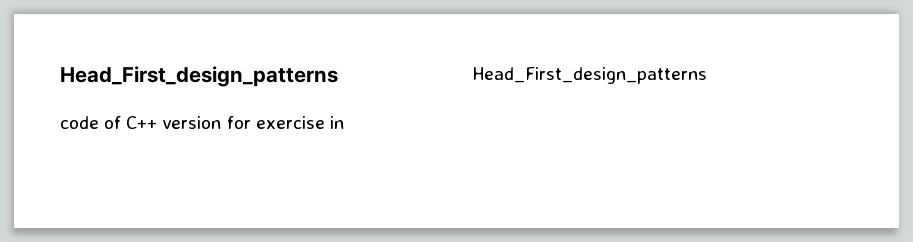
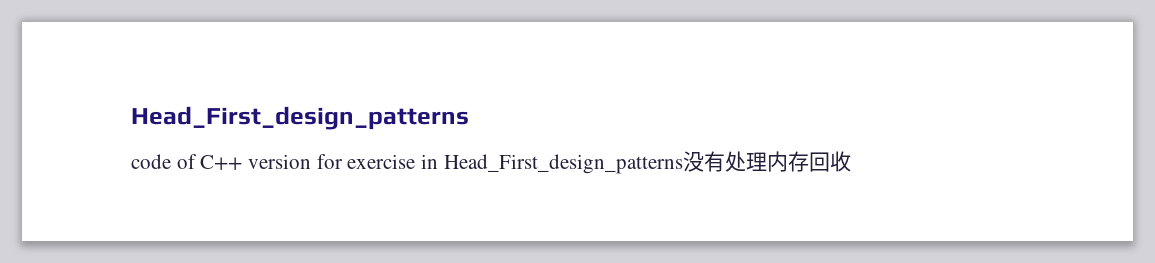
(707, 75) none -> [682,151,851,172] 没有处理内存回收

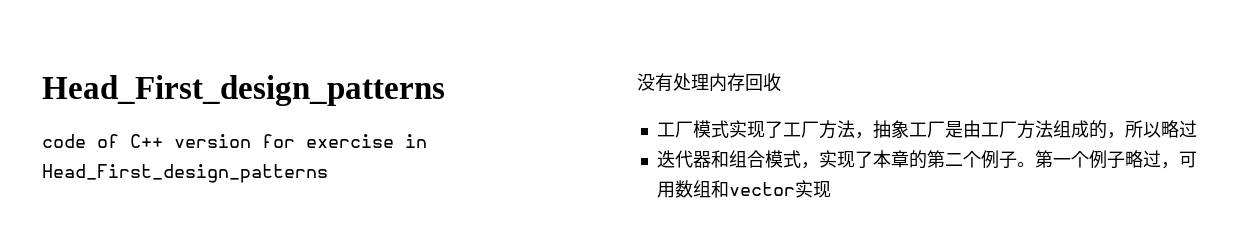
(683, 164) none -> (328, 173) //
(851, 161) none -> [656,120,1197,139] [656,150,1197,169] [656,180,831,198] // 工厂模式实现了工厂方法，抽象工厂是由工厂方法组成的，所以略过 // 迭代器和组合模式，实现了本章的第二个例子。第一个例子略过，可用数组和vector实现

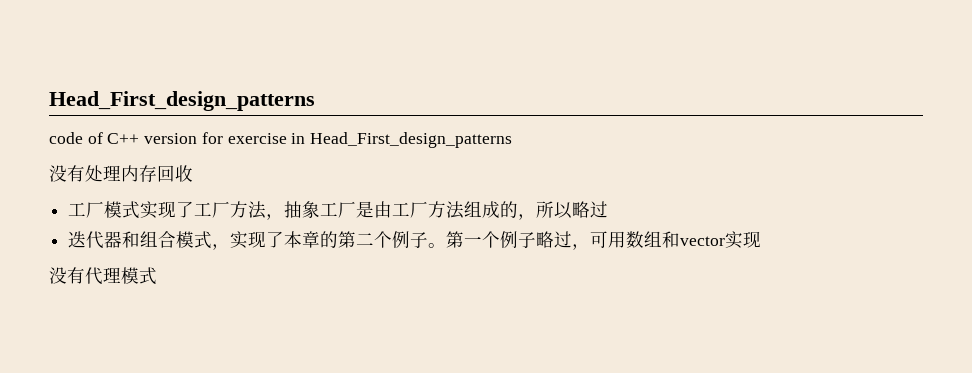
(831, 189) none -> [49,267,157,285] // 没有代理模式

